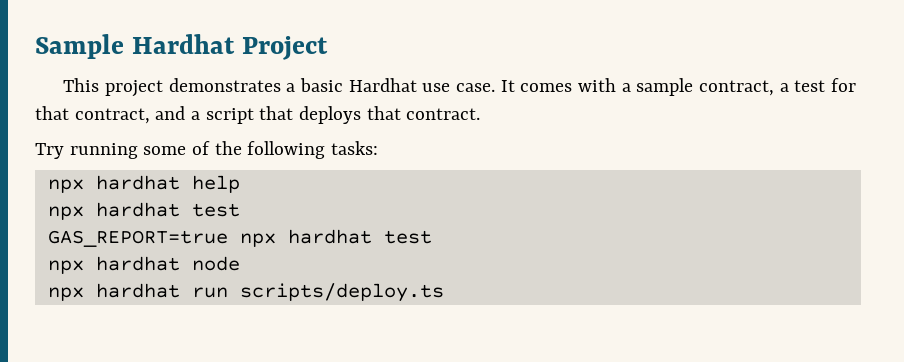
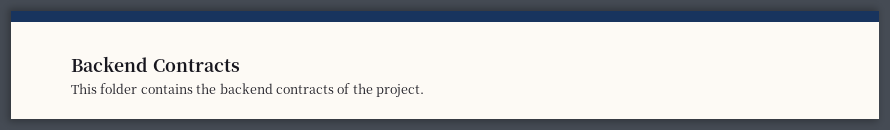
[35,34,328,60] [63,78,856,97] [35,106,481,124] [35,141,379,159] [47,175,240,193] [47,202,240,220] [47,229,432,247] [47,256,240,274] [47,283,444,302] Sample Hardhat Project // This project demonstrates a basic Hardhat use case. It comes with a sample contract, a test for that contract, and a script that deploys that contract. // Try running some of the following tasks: // npx hardhat help // npx hardhat test // GAS_REPORT=true npx hardhat test // npx hardhat node // npx hardhat run scripts/deploy.ts -> [71,56,240,72] [71,83,424,98] Backend Contracts // This folder contains the backend contracts of the project.

